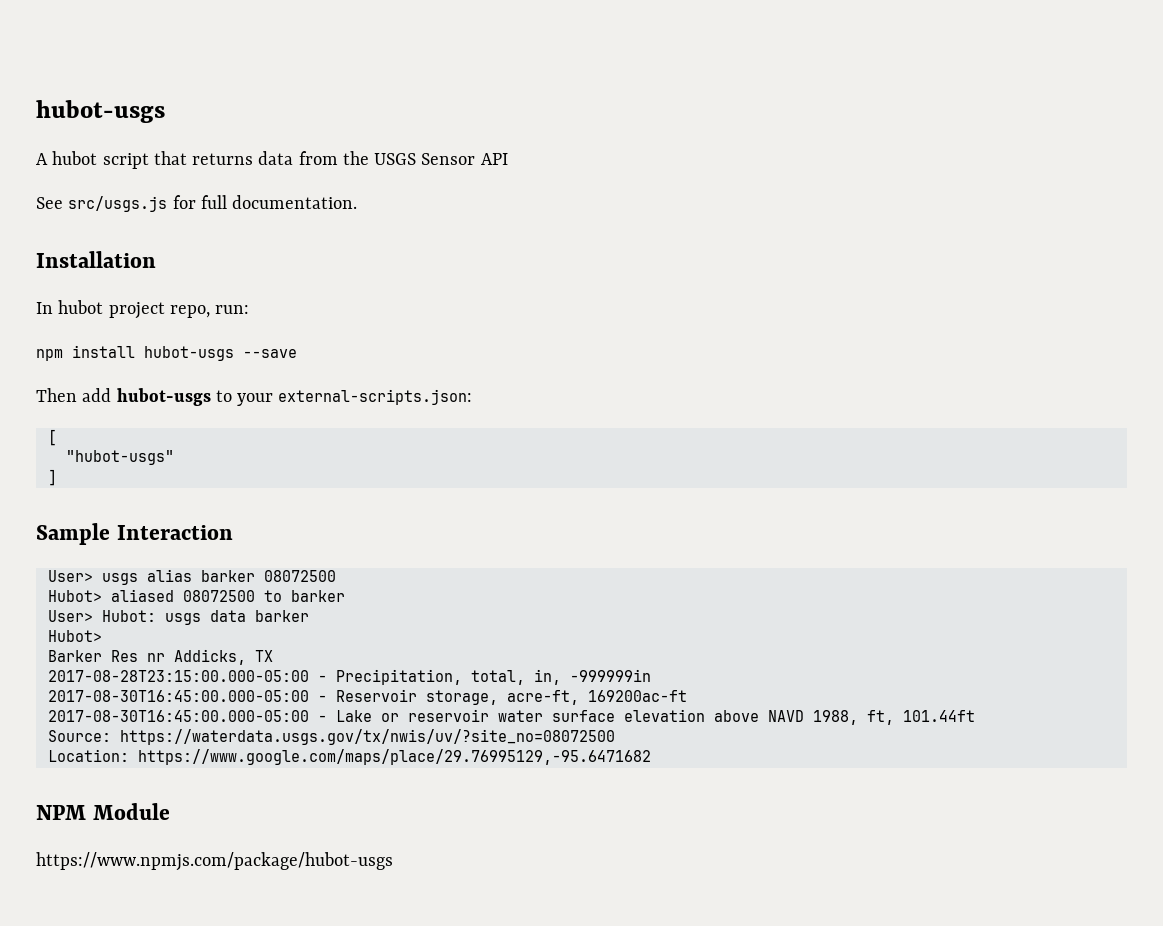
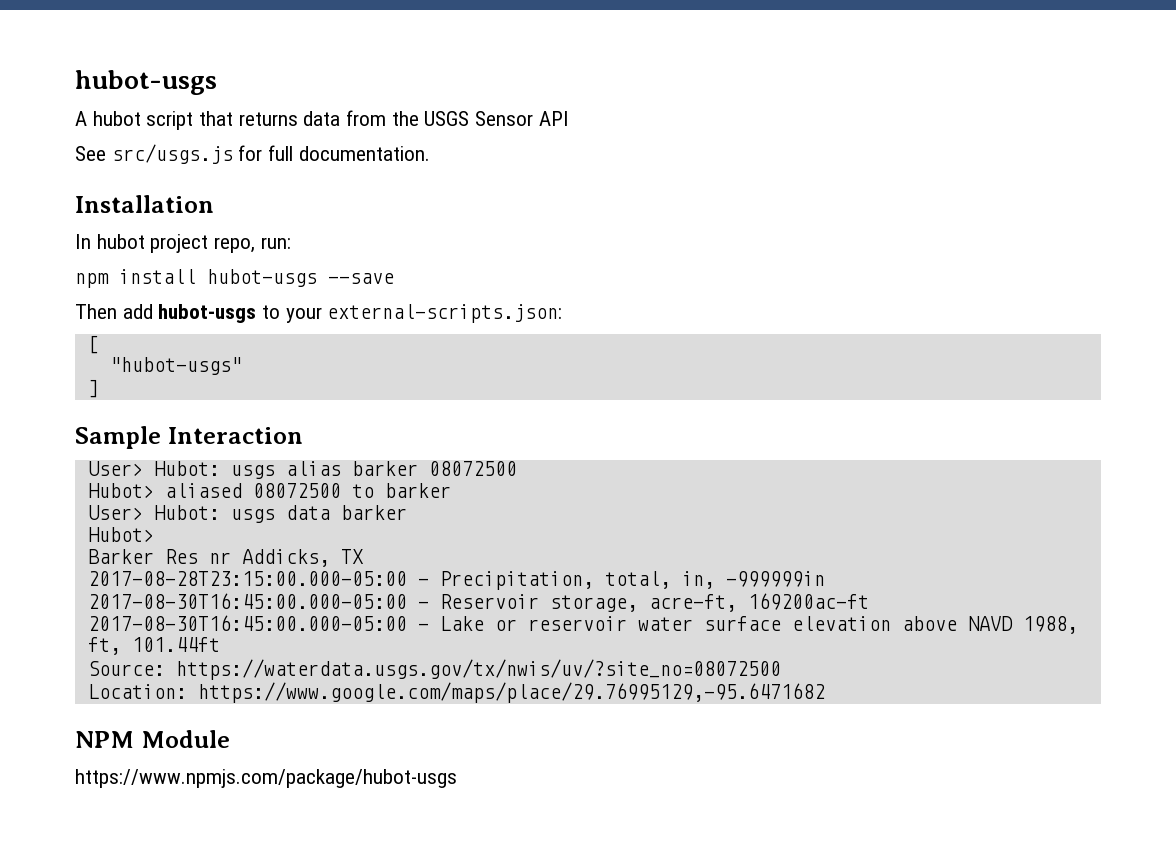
(93, 576) none -> [153,461,220,476] Hubot:

